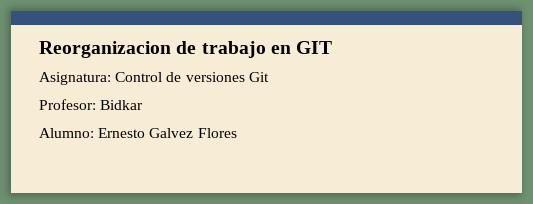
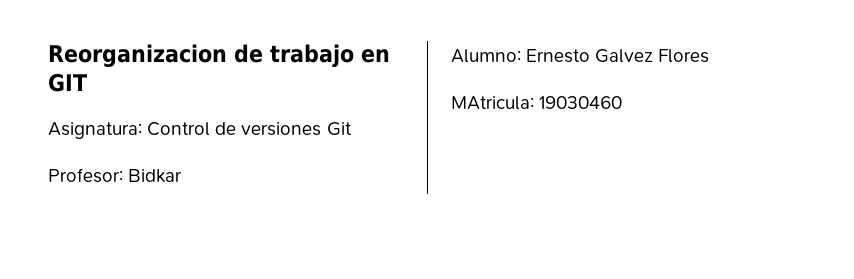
(237, 133) none -> [451,96,623,110] // MAtricula: 19030460

